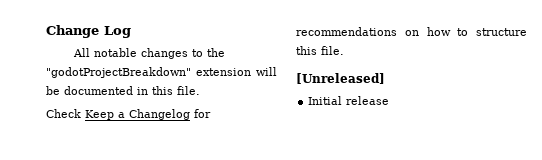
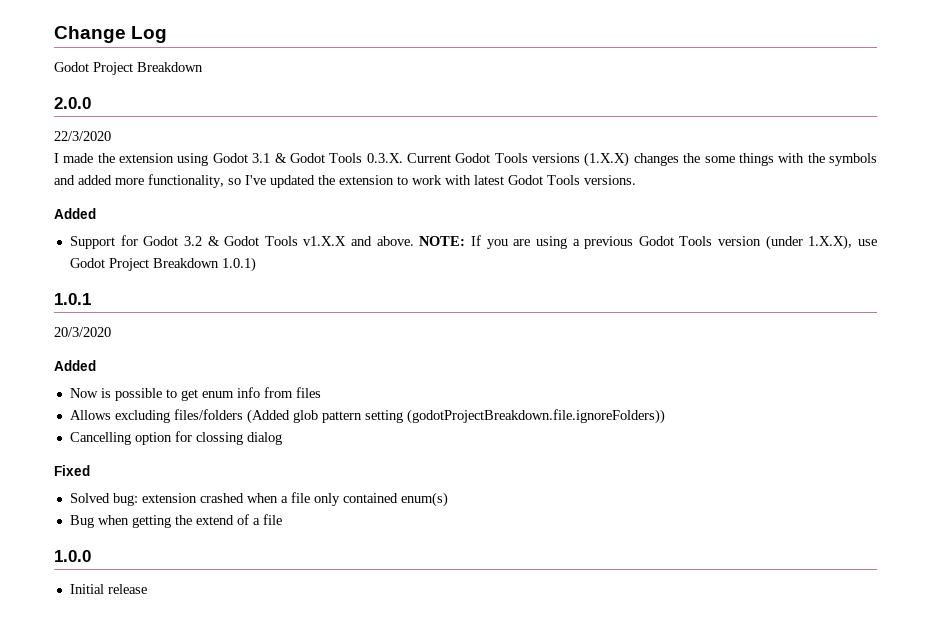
[72,48,225,59] [46,67,277,78] [46,86,200,95] [46,109,211,120] [296,27,527,36] [296,46,344,55] [296,73,385,84] All notable changes to the "godotProjectBreakdown" extension will be documented in this file. // Check Keep a Changelog for recommendations on how to structure this file. // [Unreleased] -> [54,62,203,75] [54,97,91,109] [54,131,111,141] [54,152,878,167] [54,174,636,188] [54,208,96,219] [69,235,877,250] [69,257,256,272] [54,293,91,305] [54,327,111,337] [54,360,96,371] [69,387,321,401] [69,409,665,424] [69,431,282,445] [54,465,90,476] [69,492,448,507] [69,514,282,528] [54,550,91,562] Godot Project Breakdown // 2.0.0 // 22/3/2020 // I made the extension using Godot 3.1 & Godot Tools 0.3.X. Current Godot Tools versions (1.X.X) changes the some things with the symbols and added more functionality, so I've updated the extension to work with latest Godot Tools versions. // Added // Support for Godot 3.2 & Godot Tools v1.X.X and above. NOTE: If you are using a previous Godot Tools version (under 1.X.X), use Godot Project Breakdown 1.0.1) // 1.0.1 // 20/3/2020 // Added // Now is possible to get enum info from files // Allows excluding files/folders (Added glob pattern setting (godotProjectBreakdown.file.ignoreFolders)) // Cancelling option for clossing dialog // Fixed // Solved bug: extension crashed when a file only contained enum(s) // Bug when getting the extend of a file // 1.0.0

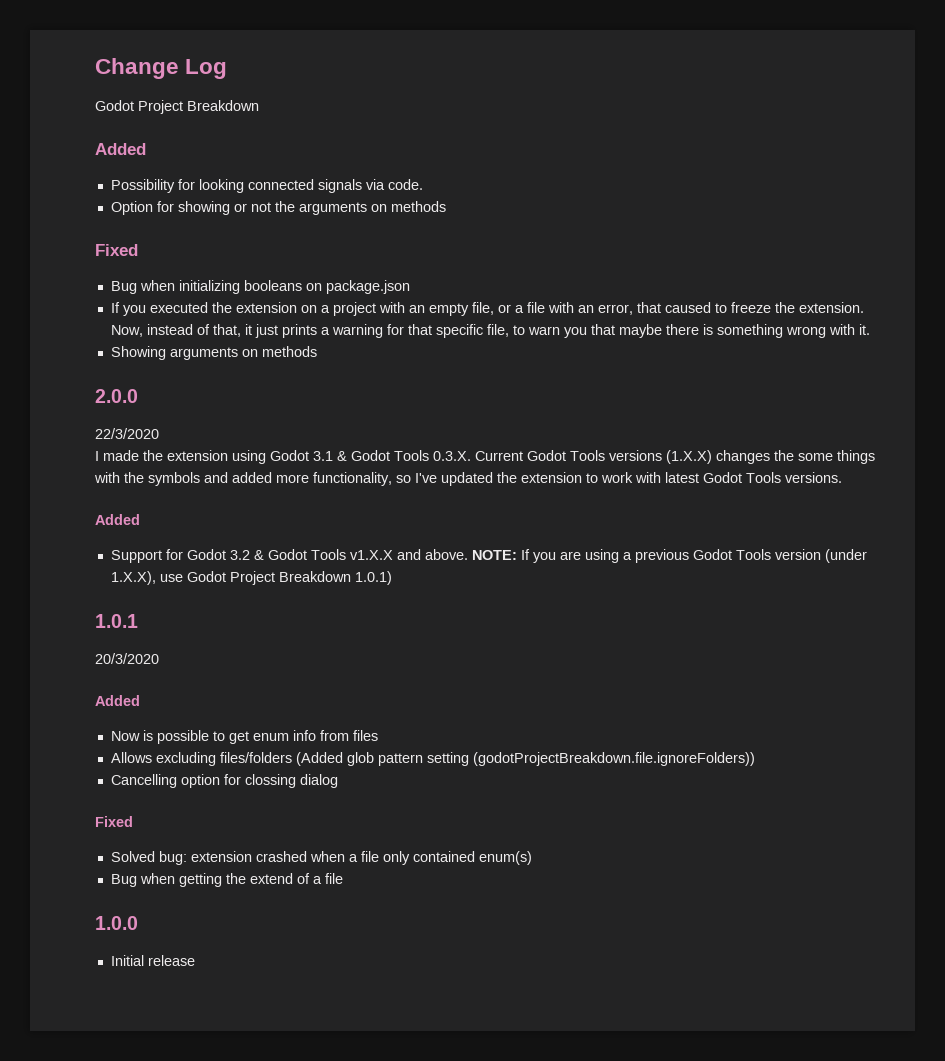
(203, 67) none -> [95,143,146,155] [110,179,423,193] [110,201,446,215] [95,244,138,256] [110,280,410,294] [110,302,864,316] [110,324,870,338] [110,346,317,360] // Added // Possibility for looking connected signals via code. // Option for showing or not the arguments on methods // Fixed // Bug when initializing booleans on package.json // If you executed the extension on a project with an empty file, or a file with an error, that caused to freeze the extension. Now, instead of that, it just prints a warning for that specific file, to warn you that maybe there is something wrong with it. // Showing arguments on methods

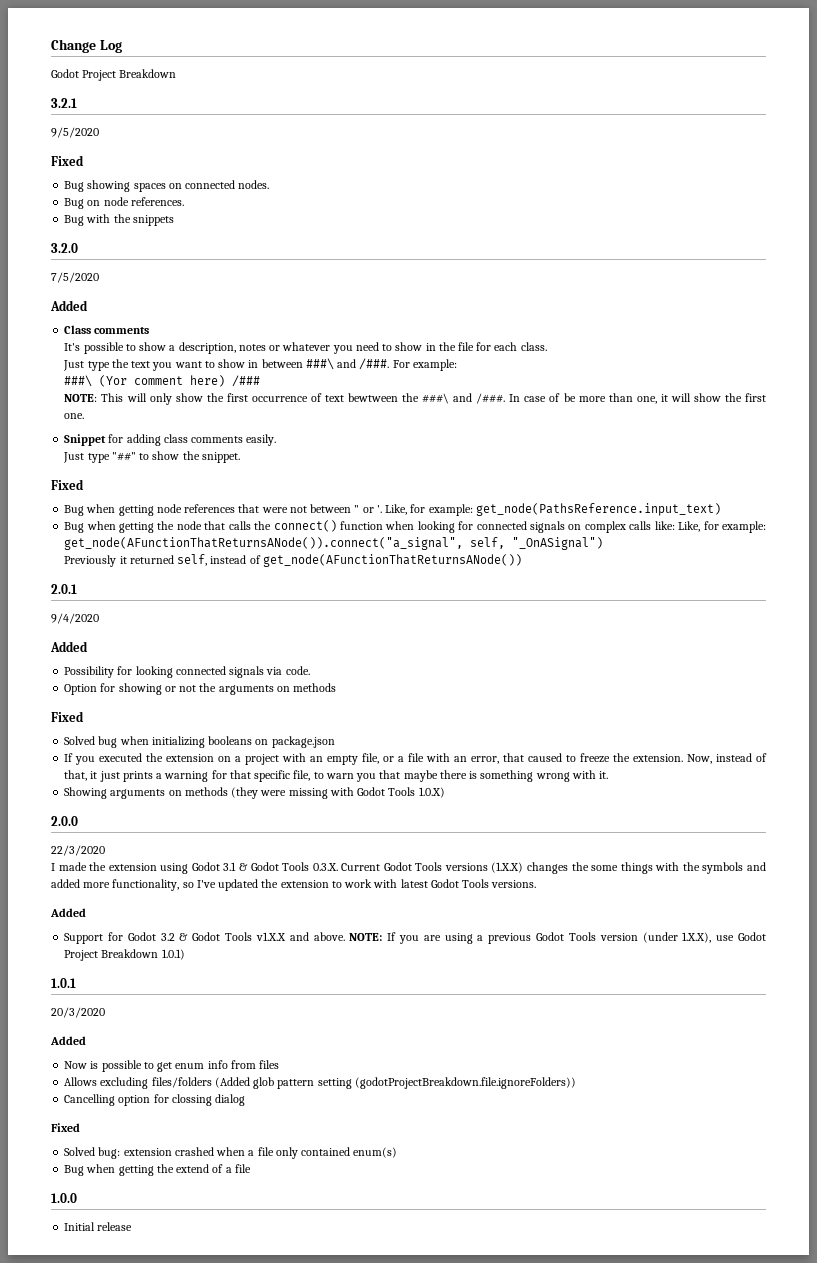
(259, 105) none -> [51,98,77,108] [51,127,99,138] [51,155,84,166] [64,180,270,192] [64,197,184,209] [64,214,174,226] [51,243,78,253] [51,272,99,283] [50,300,88,311] [64,325,150,334] [64,342,547,354] [63,358,457,371] [64,375,261,387] [64,393,766,405] [64,413,85,419] [64,434,277,446] [63,451,240,463] [51,479,84,490] [64,503,721,516] [64,520,767,533] [64,537,604,550] [64,554,522,567] [51,584,77,594] [51,613,99,624] // 3.2.1 // 9/5/2020 // Fixed // Bug showing spaces on connected nodes. // Bug on node references. // Bug with the snippets // 3.2.0 // 7/5/2020 // Added // Class comments // It's possible to show a description, notes or whatever you need to show in the file for each class. // Just type the text you want to show in between ###\ and /###. For example: // ###\ (Yor comment here) /### // NOTE: This will only show the first occurrence of text bewtween the ###\ and /###. In case of be more than one, it will show the first one. // Snippet for adding class comments easily. // Just type "##" to show the snippet. // Fixed // Bug when getting node references that were not between " or '. Like, for example: get_node(PathsReference.input_text) // Bug when getting the node that calls the connect() function when looking for connected signals on complex calls like: Like, for example: get_node(AFunctionThatReturnsANode()).connect("a_signal", self, "_OnASignal") // Previously it returned self, instead of get_node(AFunctionThatReturnsANode()) // 2.0.1 // 9/4/2020
[110,281,137,294] Bug -> [64,736,118,748] Solved bug
(317, 351) none -> [231,787,445,799] (they were missing with Godot Tools 1.0.X)

